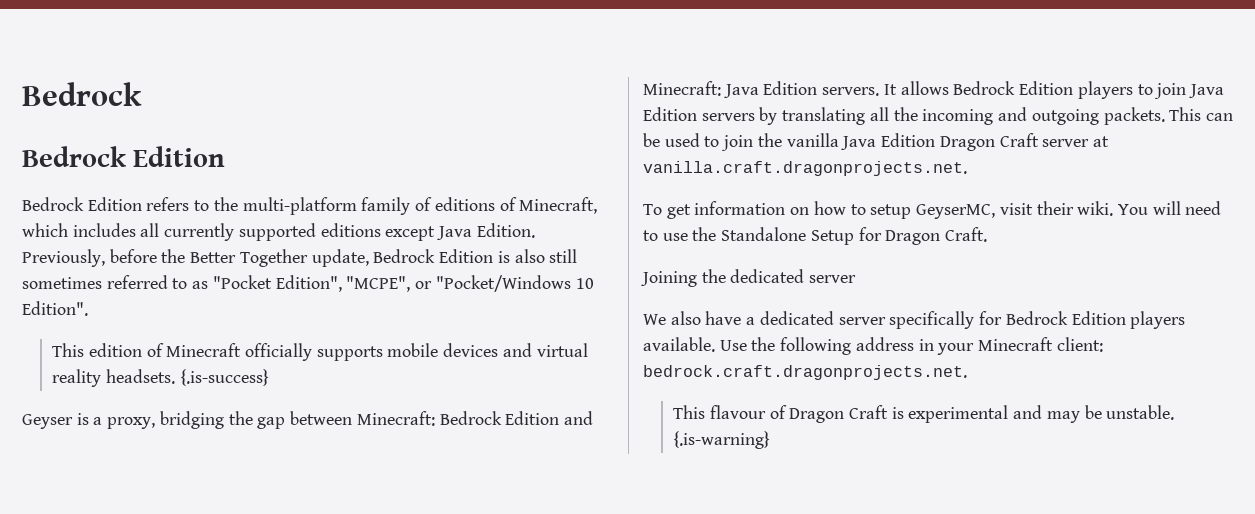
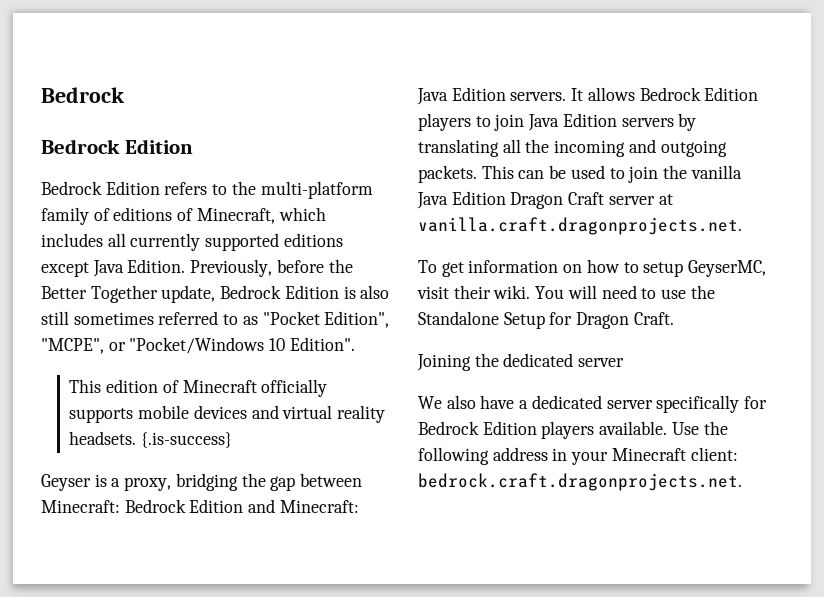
[673,405,1175,423] [673,431,771,449] // This flavour of Dragon Craft is experimental and may be unstable. {.is-warning} -> (742, 482) none

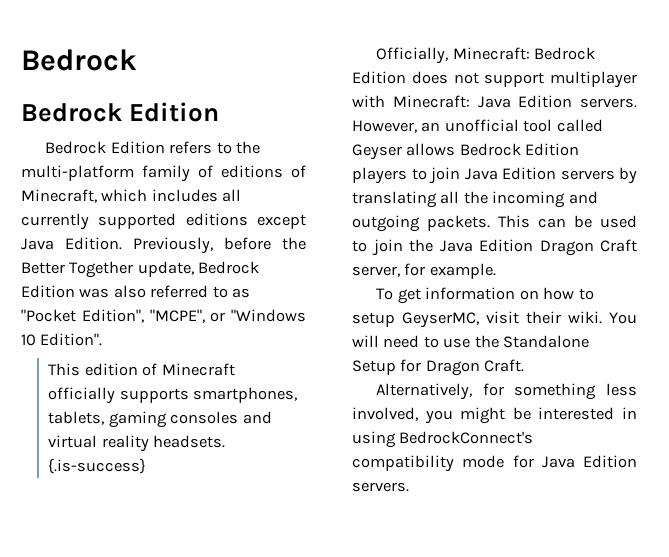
[343,285,390,299] [41,311,154,325] is also still sometimes -> [79,285,146,298] was also
[129,337,265,354] "Pocket/Windows -> [231,309,306,322] "Windows
[138,405,247,419] mobile devices -> [193,387,298,403] [48,411,239,428] smartphones, tablets, gaming consoles
[41,473,363,491] [41,499,359,513] [417,87,584,105] Geyser is a proxy, bridging the gap between Minecraft: Bedrock Edition and Minecraft: Java Edition servers. It -> [376,47,596,64] [352,71,637,88] [352,95,637,108] [352,119,603,133] [352,144,402,160] Officially, Minecraft: Bedrock Edition does not support multiplayer with Minecraft: Java Edition servers. However, an unofficial tool called Geyser
[690,165,742,179] vanilla -> (433, 245) none
[608,194,673,205] [418,217,742,235] server at vanilla.craft.dragonprojects.net. -> [352,263,496,279] server, for example.
[417,353,625,371] [418,395,768,413] [418,421,728,439] [418,447,738,465] [418,473,742,491] Joining the dedicated server // We also have a dedicated server specifically for Bedrock Edition players available. Use the following address in your Minecraft client: bedrock.craft.dragonprojects.net. -> [376,383,637,400] [352,407,637,424] [352,431,534,448] [352,455,637,472] [352,482,409,492] Alternatively, for something less involved, you might be interested in using BedrockConnect's compatibility mode for Java Edition servers.

